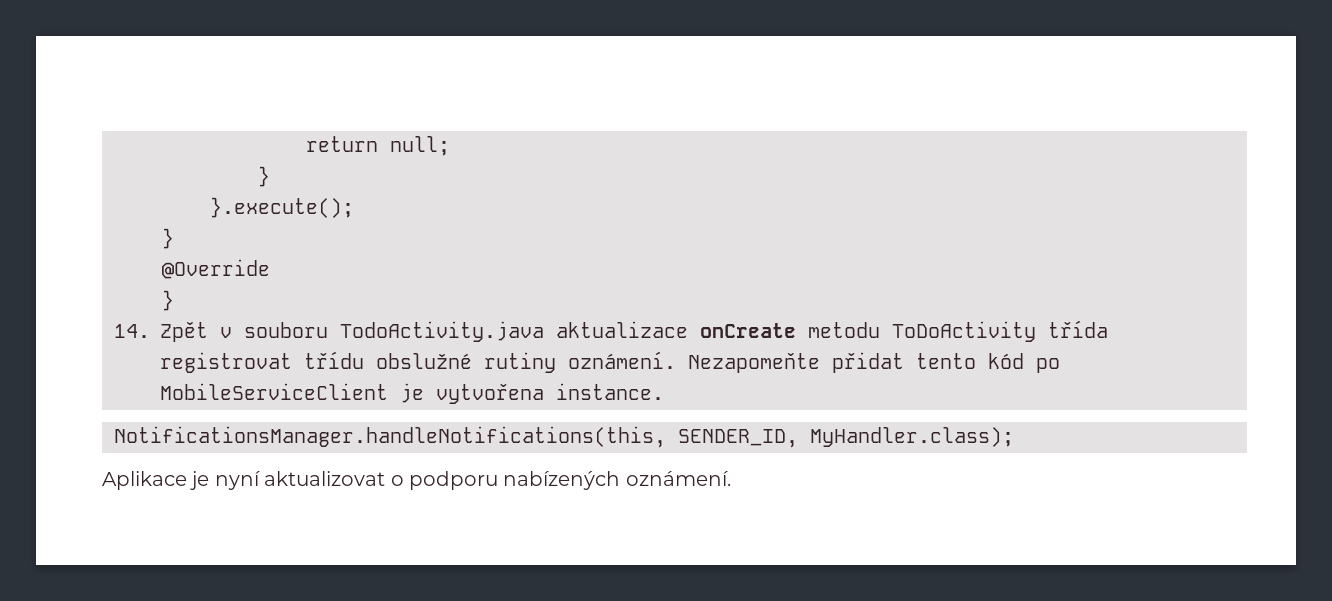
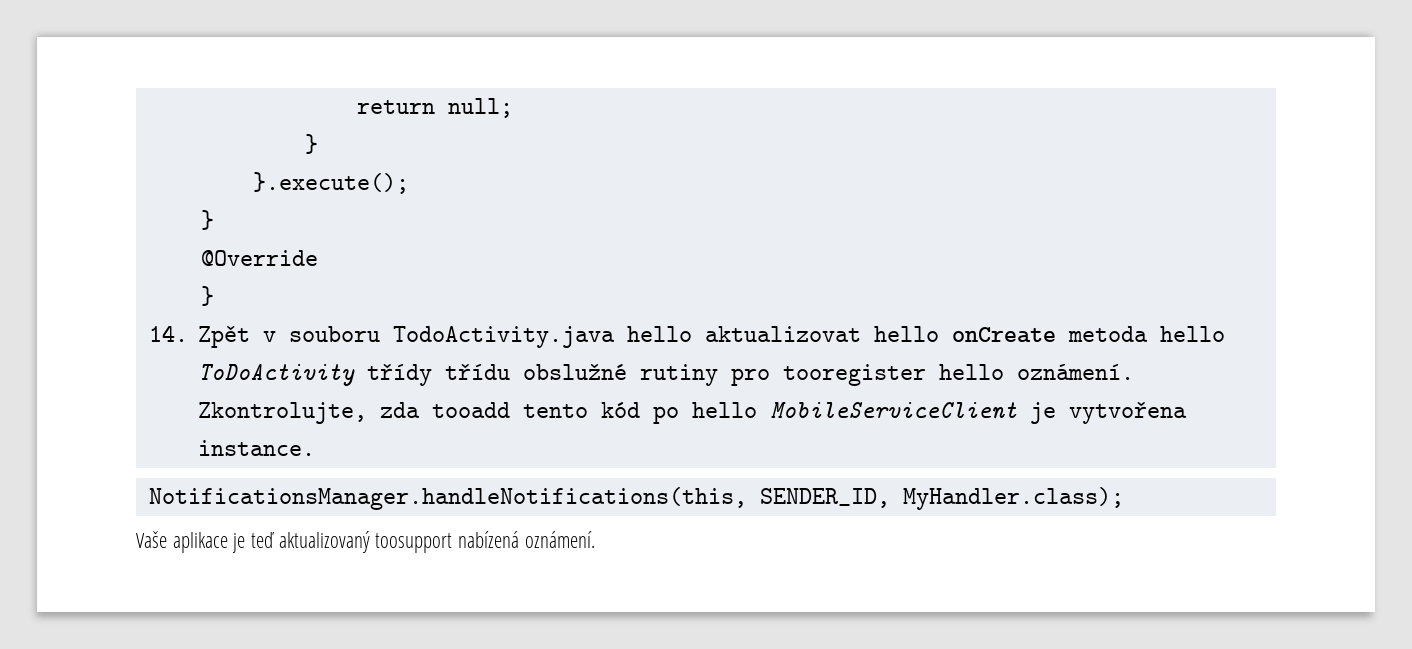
[556,320,1108,342] [160,351,904,373] aktualizace onCreate metodu ToDoActivity třída registrovat třídu obslužné rutiny oznámení. Nezapomeňte přidat -> [627,326,1226,343] [198,364,1135,386] [198,402,511,424] hello aktualizovat hello onCreate metoda hello ToDoActivity třídy třídu obslužné rutiny pro tooregister hello oznámení. Zkontrolujte, zda tooadd
(1060, 365) none -> [692,402,758,418] hello
[102,471,621,490] Aplikace je nyní aktualizovat o podporu nabízených -> [136,531,520,553] Vaše aplikace je teď aktualizovaný toosupport nabízená

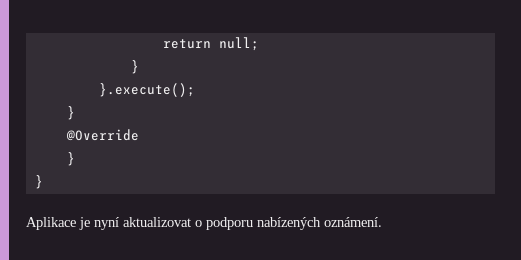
[148,325,1226,348] [198,364,1135,386] [198,402,1188,424] [198,440,316,456] [148,487,1124,510] [136,531,520,553] 14. Zpět v souboru TodoActivity.java hello aktualizovat hello onCreate metoda hello ToDoActivity třídy třídu obslužné rutiny pro tooregister hello oznámení. Zkontrolujte, zda tooadd tento kód po hello MobileServiceClient je vytvořena instance. // NotificationsManager.handleNotifications(this, SENDER_ID, MyHandler.class); // Vaše aplikace je teď aktualizovaný toosupport nabízená -> [34,175,43,189] [26,217,321,230] } // Aplikace je nyní aktualizovat o podporu nabízených

